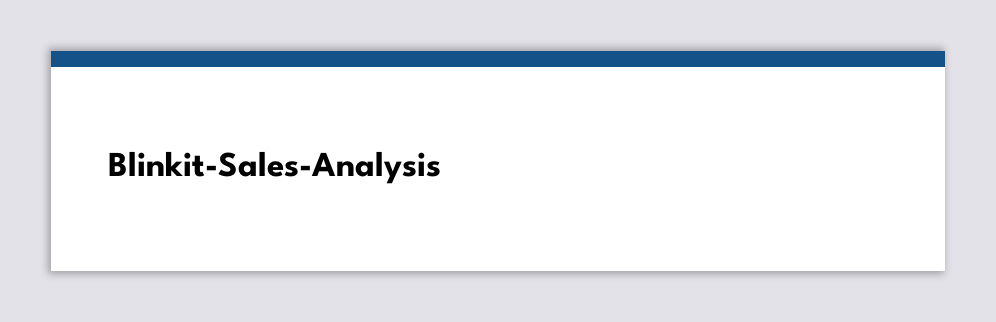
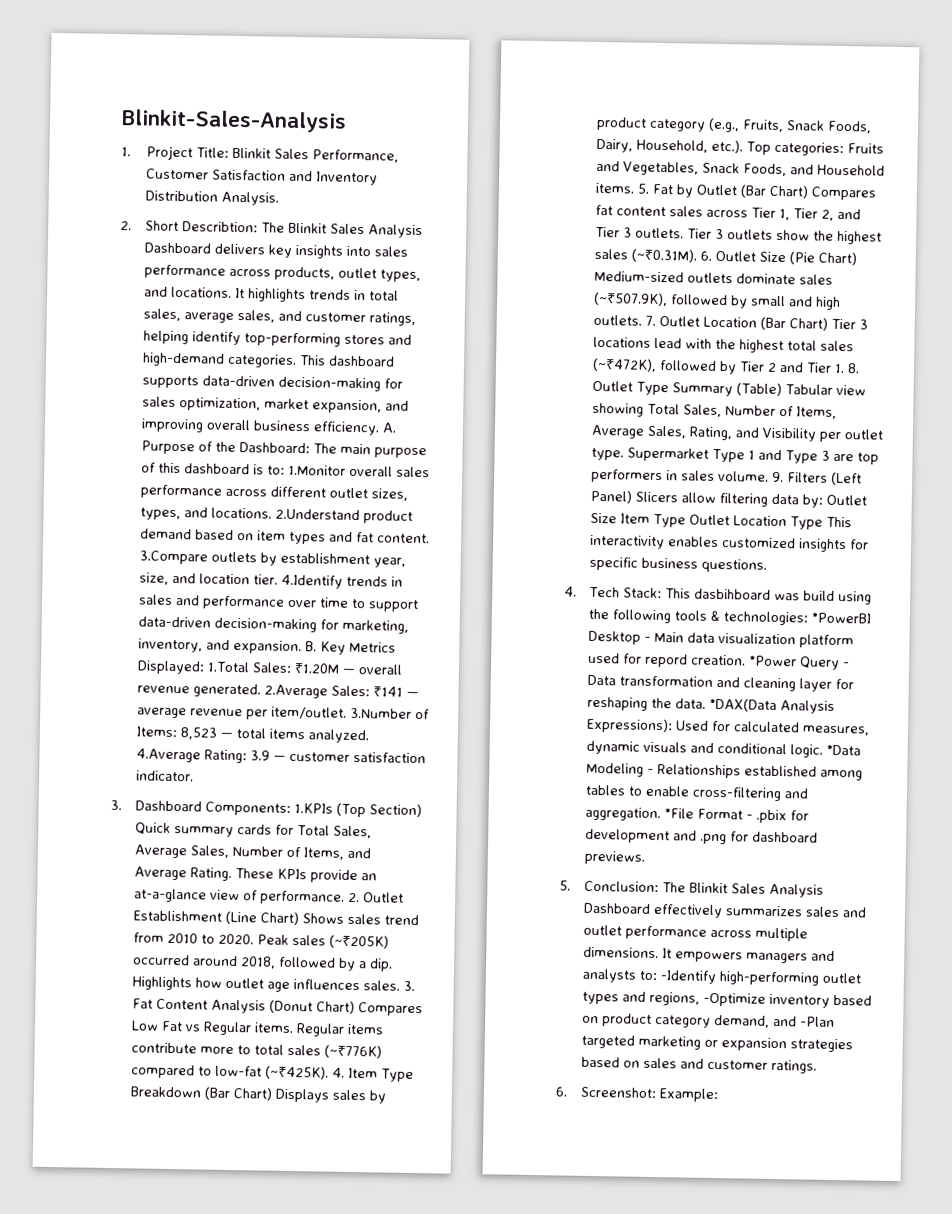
(441, 167) none -> [121,145,400,163] [146,168,379,186] [145,190,280,206] [120,220,424,239] [144,242,409,259] [144,264,422,283] [144,286,400,303] [143,308,417,326] [143,330,413,347] [142,352,396,368] [142,375,404,392] [142,396,410,414] [141,418,398,436] [141,440,428,459] [141,462,431,478] [140,484,409,501] [140,507,414,524] [140,528,431,545] [139,550,407,568] [139,572,404,589] [138,594,420,613] [138,616,410,634] [138,638,397,655] [137,660,404,675] [137,683,420,699] [137,706,431,720] [136,726,370,744] [136,748,427,764] [136,770,195,782] [110,799,423,818] [135,822,373,839] [134,844,372,860] [134,866,378,884] [134,888,405,905] [133,910,420,926] [133,932,390,949] [133,954,394,972] [132,976,416,992] [132,998,424,1017] [131,1020,385,1037] [131,1042,383,1059] [131,1064,415,1083] [130,1086,387,1104] [596,116,873,134] [596,138,885,157] [596,160,886,177] [595,182,878,201] [595,204,862,221] [595,226,883,245] [594,248,858,266] [594,270,834,285] [594,291,842,311] [593,314,869,331] [593,336,855,354] [592,357,861,375] [592,380,867,397] [592,402,838,419] [591,424,884,443] [591,447,880,465] [591,468,863,486] [590,489,868,508] [590,512,853,530] [589,534,870,553] [589,556,768,573] [564,586,873,605] [588,608,872,626] [588,630,855,649] [588,652,851,671] [587,674,855,692] [587,696,836,714] [586,717,871,736] [586,740,862,758] [586,762,864,781] [585,784,810,802] [585,806,810,824] [585,828,819,845] [584,850,646,865] [559,880,825,898] [583,902,868,919] [583,924,809,942] [583,946,836,964] [582,968,862,986] [582,991,873,1008] [582,1013,836,1028] [581,1034,854,1053] [581,1056,818,1074] [555,1086,720,1103] // 1. Project Title: Blinkit Sales Performance, Customer Satisfaction and Inventory Distribution Analysis. // 2. Short Describtion: The Blinkit Sales Analysis Dashboard delivers key insights into sales performance across products, outlet types, and locations. It highlights trends in total sales, average sales, and customer ratings, helping identify top-performing stores and high-demand categories. This dashboard supports data-driven decision-making for sales optimization, market expansion, and improving overall business efficiency. A. Purpose of the Dashboard: The main purpose of this dashboard is to: 1.Monitor overall sales performance across different outlet sizes, types, and locations. 2.Understand product demand based on item types and fat content. 3.Compare outlets by establishment year, size, and location tier. 4.Identify trends in sales and performance over time to support data-driven decision-making for marketing, inventory, and expansion. B. Key Metrics Displayed: 1.Total Sales: ₹1.20M — overall revenue generated. 2.Average Sales: ₹141 — average revenue per item/outlet. 3.Number of Items: 8,523 — total items analyzed. 4.Average Rating: 3.9 — customer satisfaction indicator. // 3. Dashboard Components: 1.KPIs (Top Section) Quick summary cards for Total Sales, Average Sales, Number of Items, and Average Rating. These KPIs provide an at-a-glance view of performance. 2. Outlet Establishment (Line Chart) Shows sales trend from 2010 to 2020. Peak sales (~₹205K) occurred around 2018, followed by a dip. Highlights how outlet age influences sales. 3. Fat Content Analysis (Donut Chart) Compares Low Fat vs Regular items. Regular items contribute more to total sales (~₹776K) compared to low-fat (~₹425K). 4. Item Type Breakdown (Bar Chart) Displays sales by product category (e.g., Fruits, Snack Foods, Dairy, Household, etc.). Top categories: Fruits and Vegetables, Snack Foods, and Household items. 5. Fat by Outlet (Bar Chart) Compares fat content sales across Tier 1, Tier 2, and Tier 3 outlets. Tier 3 outlets show the highest sales (~₹0.31M). 6. Outlet Size (Pie Chart) Medium-sized outlets dominate sales (~₹507.9K), followed by small and high outlets. 7. Outlet Location (Bar Chart) Tier 3 locations lead with the highest total sales (~₹472K), followed by Tier 2 and Tier 1. 8. Outlet Type Summary (Table) Tabular view showing Total Sales, Number of Items, Average Sales, Rating, and Visibility per outlet type. Supermarket Type 1 and Type 3 are top performers in sales volume. 9. Filters (Left Panel) Slicers allow filtering data by: Outlet Size Item Type Outlet Location Type This interactivity enables customized insights for specific business questions. // 4. Tech Stack: This dasbihboard was build using the following tools & technologies: *PowerBI Desktop - Main data visualization platform used for repord creation. *Power Query - Data transformation and cleaning layer for reshaping the data. *DAX(Data Analysis Expressions): Used for calculated measures, dynamic visuals and conditional logic. *Data Modeling - Relationships established among tables to enable cross-filtering and aggregation. *File Format - .pbix for development and .png for dashboard previews. // 5. Conclusion: The Blinkit Sales Analysis Dashboard effectively summarizes sales and outlet performance across multiple dimensions. It empowers managers and analysts to: -Identify high-performing outlet types and regions, -Optimize inventory based on product category demand, and -Plan targeted marketing or expansion strategies based on sales and customer ratings. // 6. Screenshot: Example:

